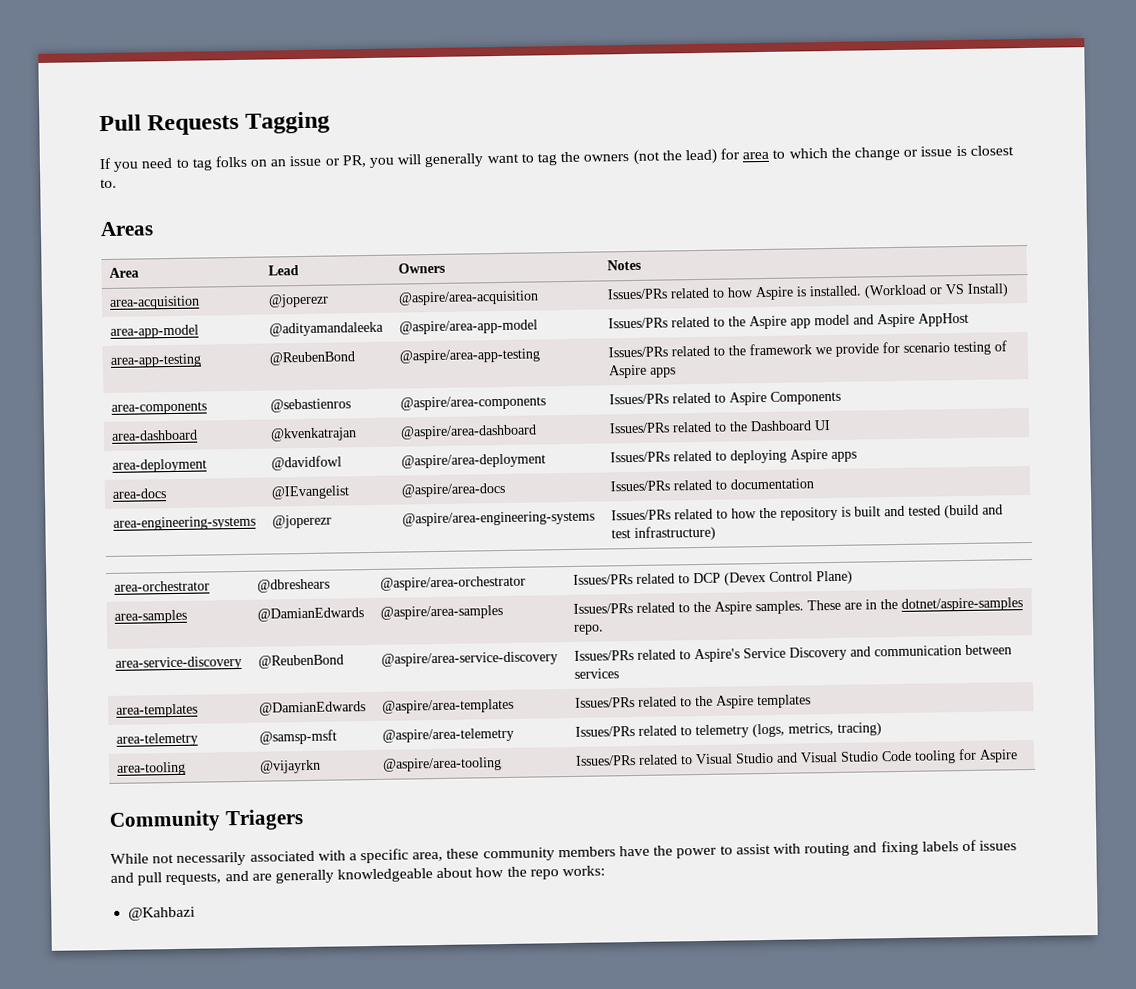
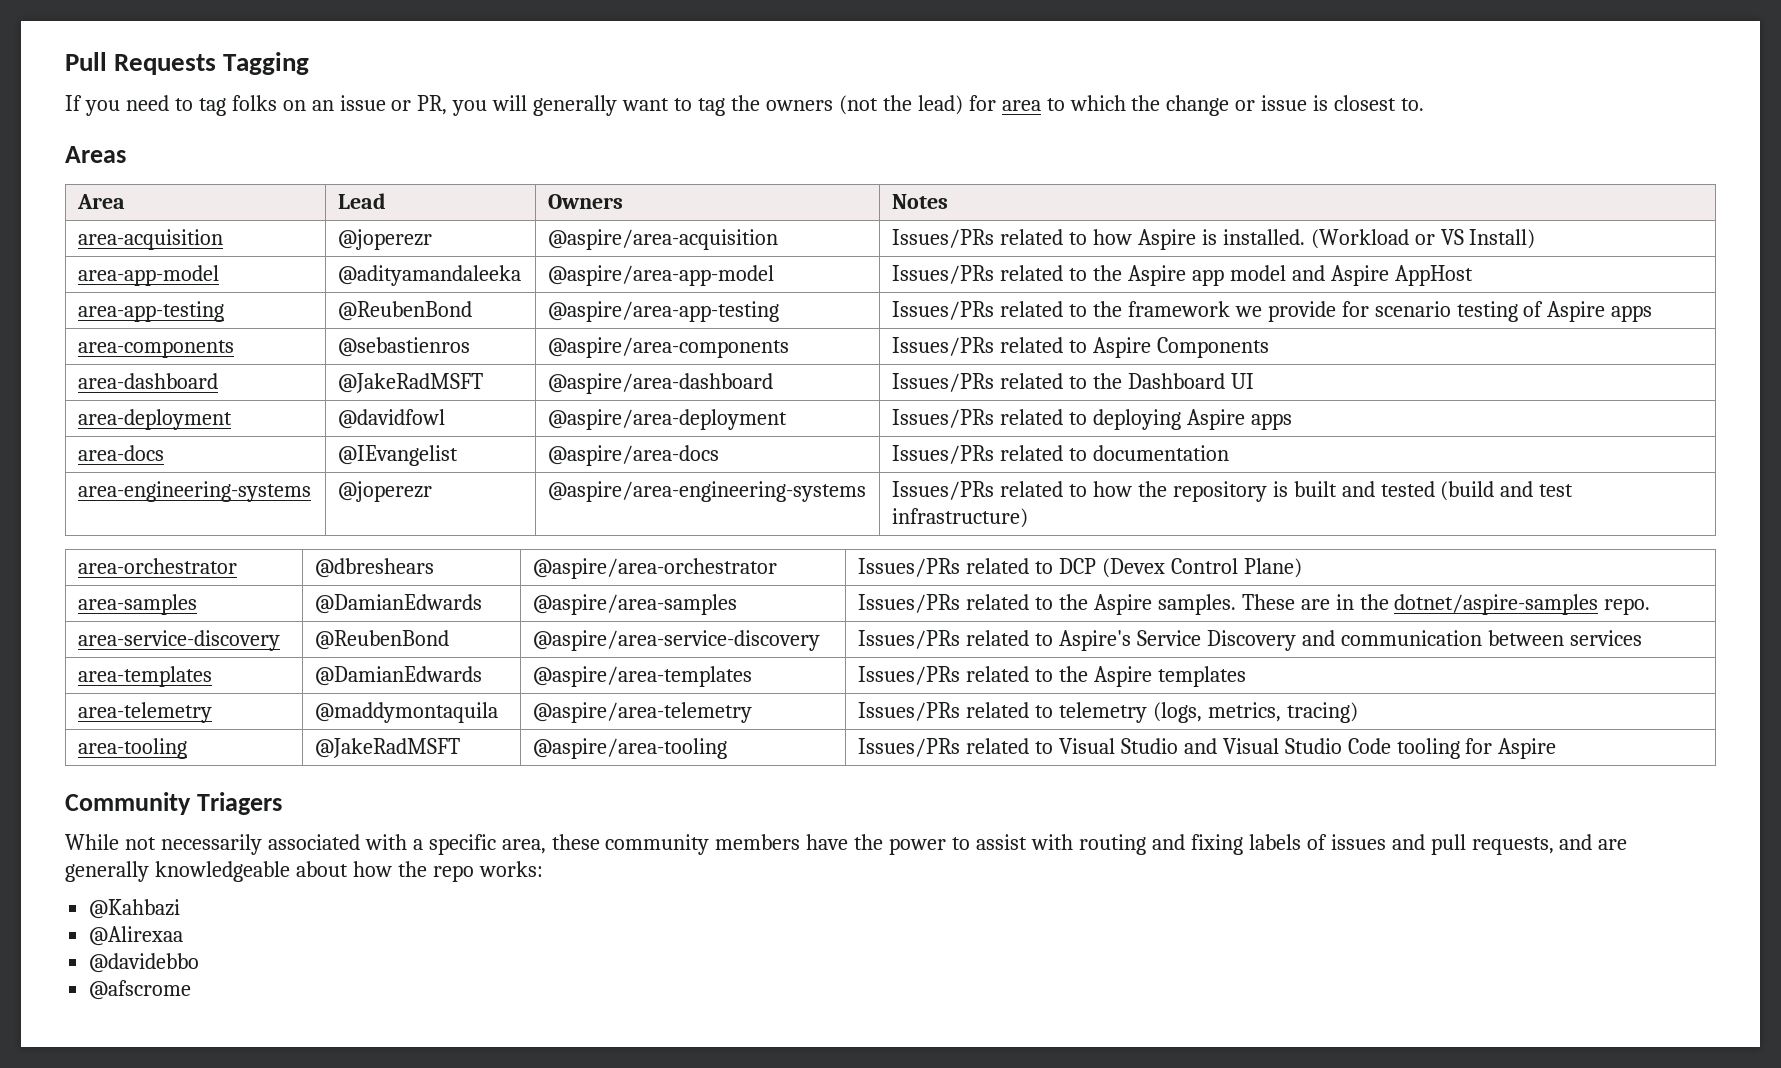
[270,427,358,442] @kvenkatrajan -> [338,373,484,393] @JakeRadMSFT
[259,729,338,745] @samsp-msft -> [315,702,499,723] @maddymontaquila
[260,759,322,774] @vijayrkn -> [315,738,461,758] @JakeRadMSFT
(197, 913) none -> [89,926,184,946] [89,953,200,973] [89,980,192,1000] // @Alirexaa // @davidebbo // @afscrome

